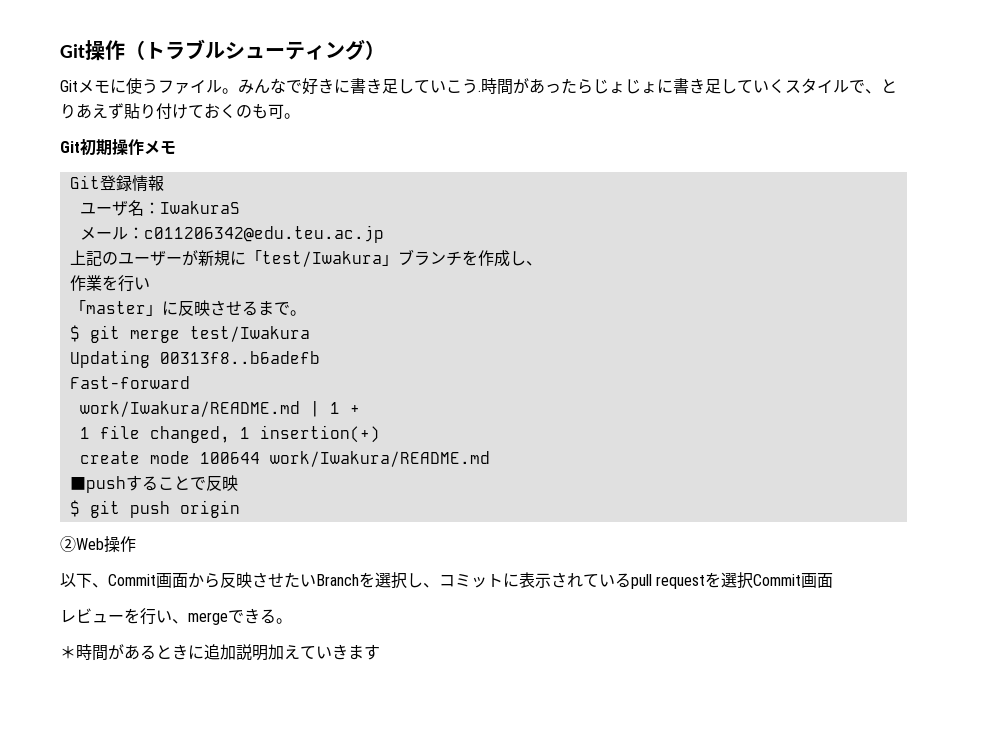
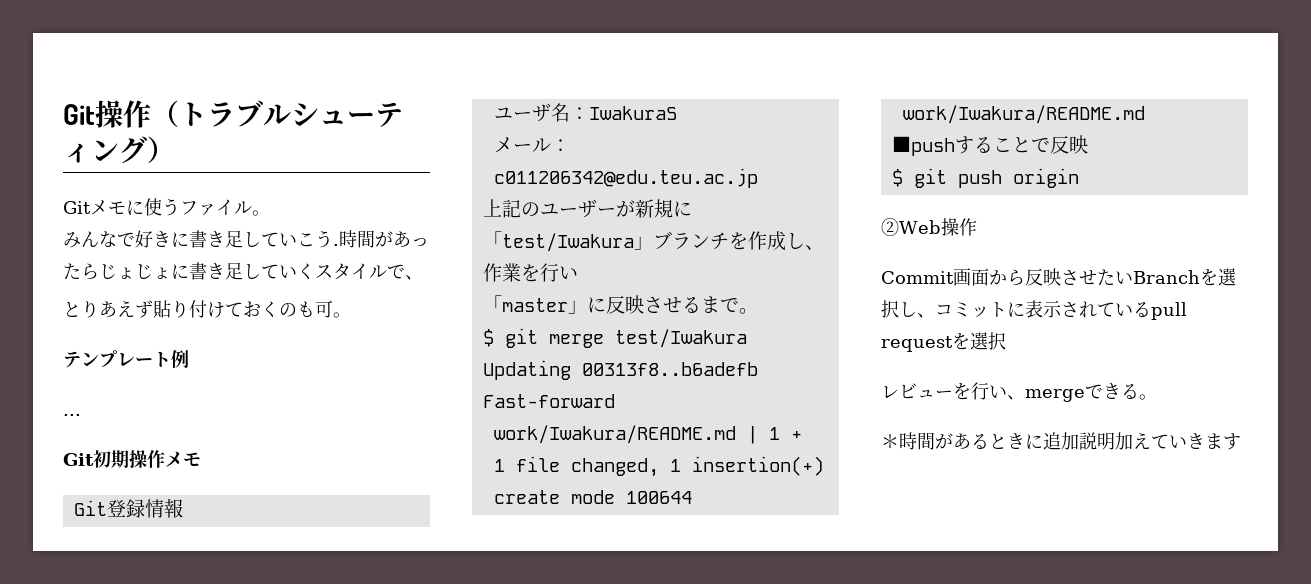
(238, 91) none -> (270, 213) //
(881, 91) none -> (423, 277) //
(300, 116) none -> [63,350,189,368] [63,414,81,416] // テンプレート例 // ...
[60,573,108,588] 以下、 -> (977, 227) none
[753,573,834,588] Commit画面 -> (1006, 341) none

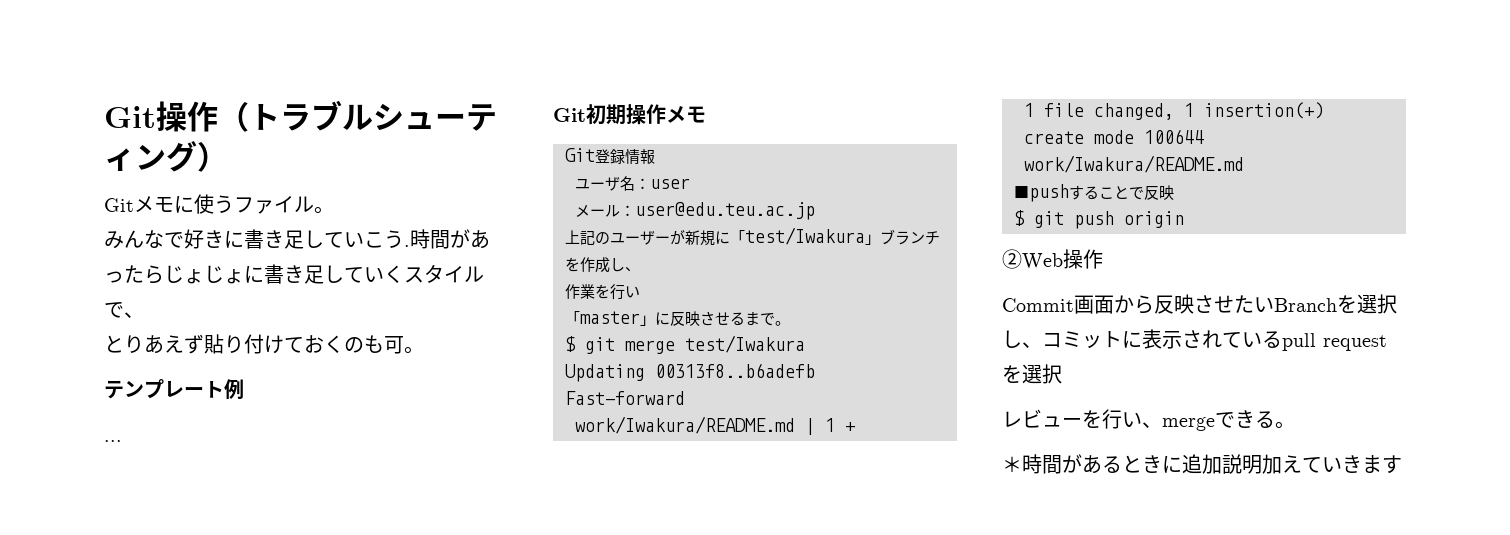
[588,106,677,120] IwakuraS -> [650,178,690,189] user
[493,168,758,188] c011206342@edu.teu.ac.jp -> [635,202,815,220] user@edu.teu.ac.jp

